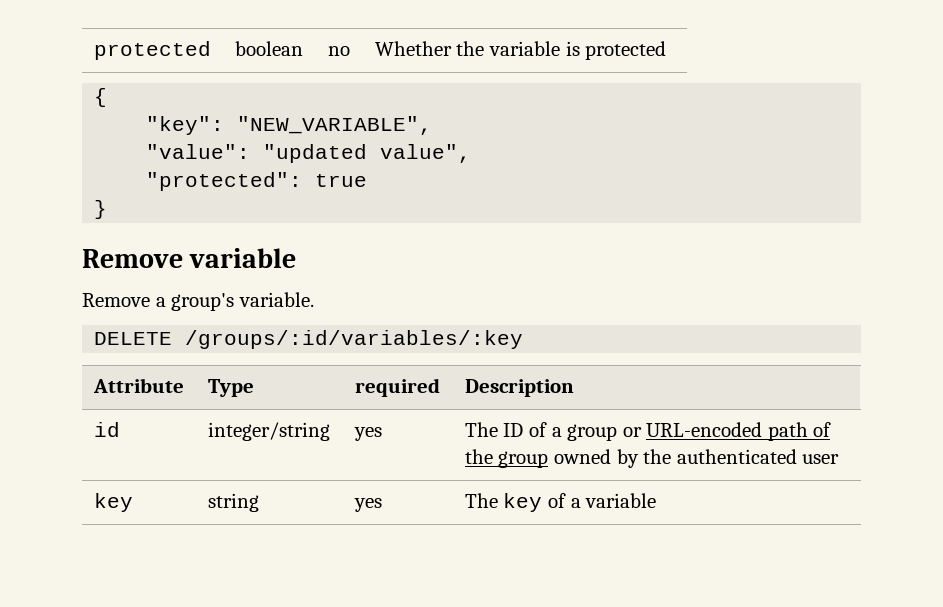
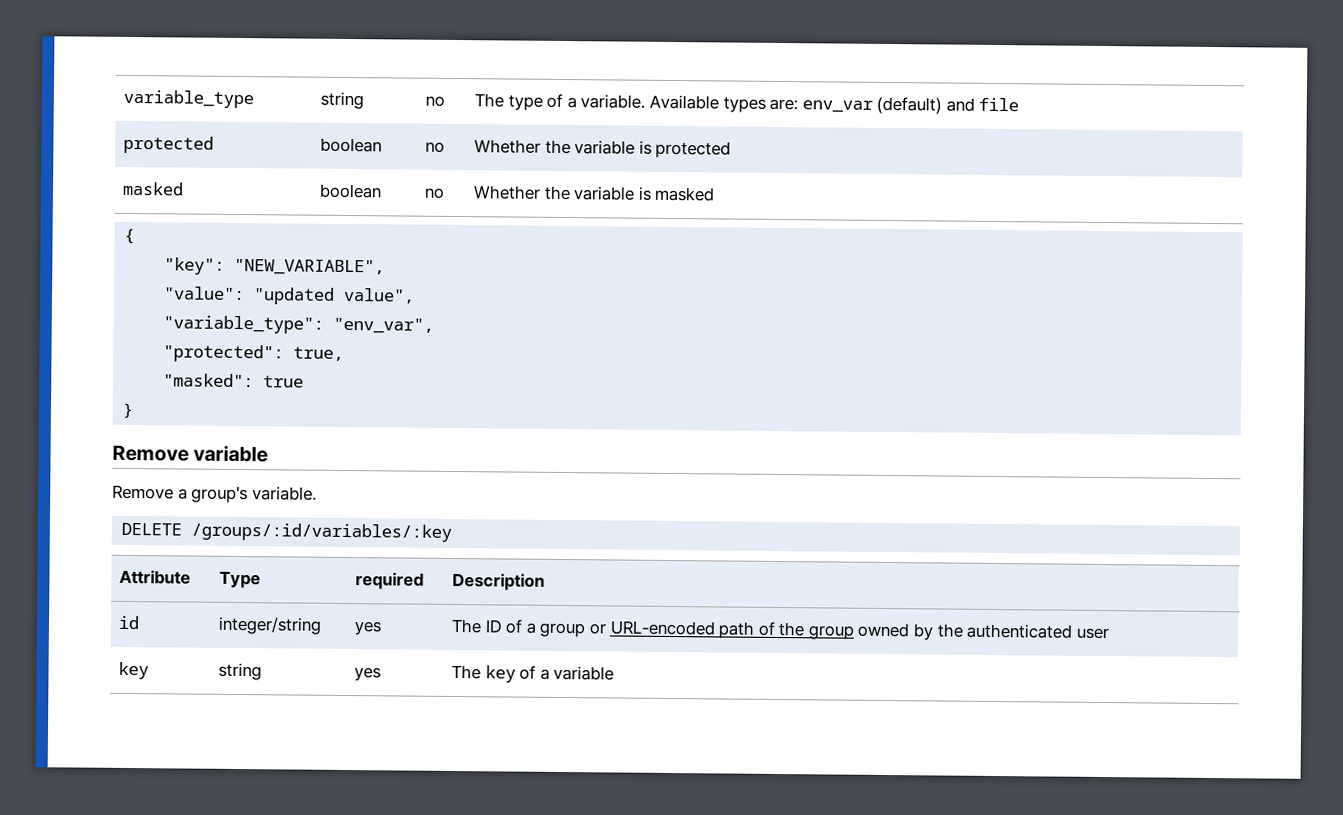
(93, 50) none -> [122,89,254,109] [319,91,364,110] [424,95,445,107] [473,93,1020,115] variable_type | string | no | The type of a variable. Available types are: env_var (default) and file //
(667, 50) none -> [121,181,184,196] [318,183,382,199] [423,187,445,199] [472,185,716,202] // masked | boolean | no | Whether the variable is masked
(472, 153) none -> [163,315,435,334] // "variable_type": "env_var",
(303, 181) none -> [293,346,345,361] [163,373,255,388] true, // "masked":

